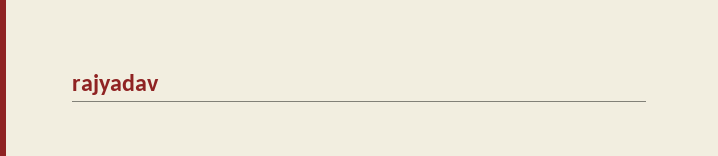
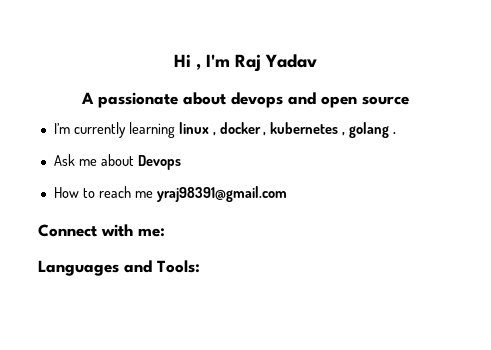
[72,74,159,95] rajyadav -> [174,54,317,72] [81,92,409,108] [53,122,397,138] [53,154,181,170] [53,186,287,202] [38,224,165,237] [38,260,200,276] Hi , I'm Raj Yadav // A passionate about devops and open source // I’m currently learning linux , docker , kubernetes , golang . // Ask me about Devops // How to reach me yraj98391@gmail.com // Connect with me: // Languages and Tools:

